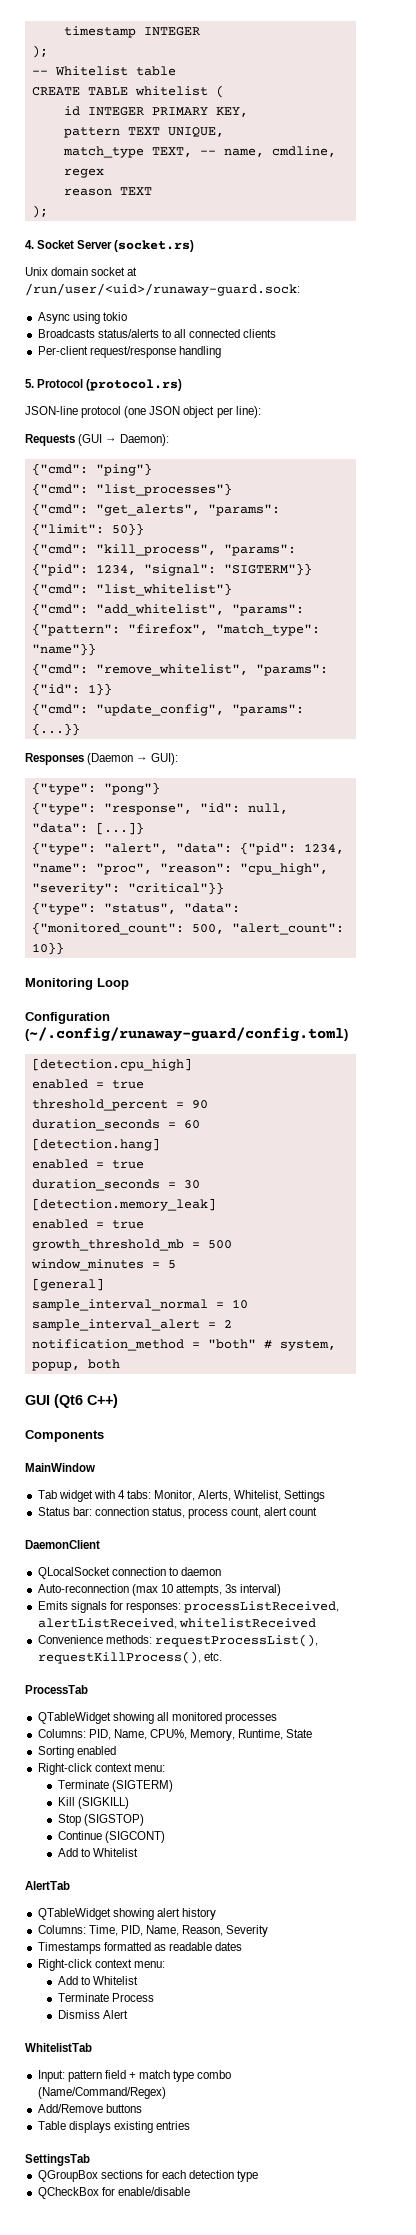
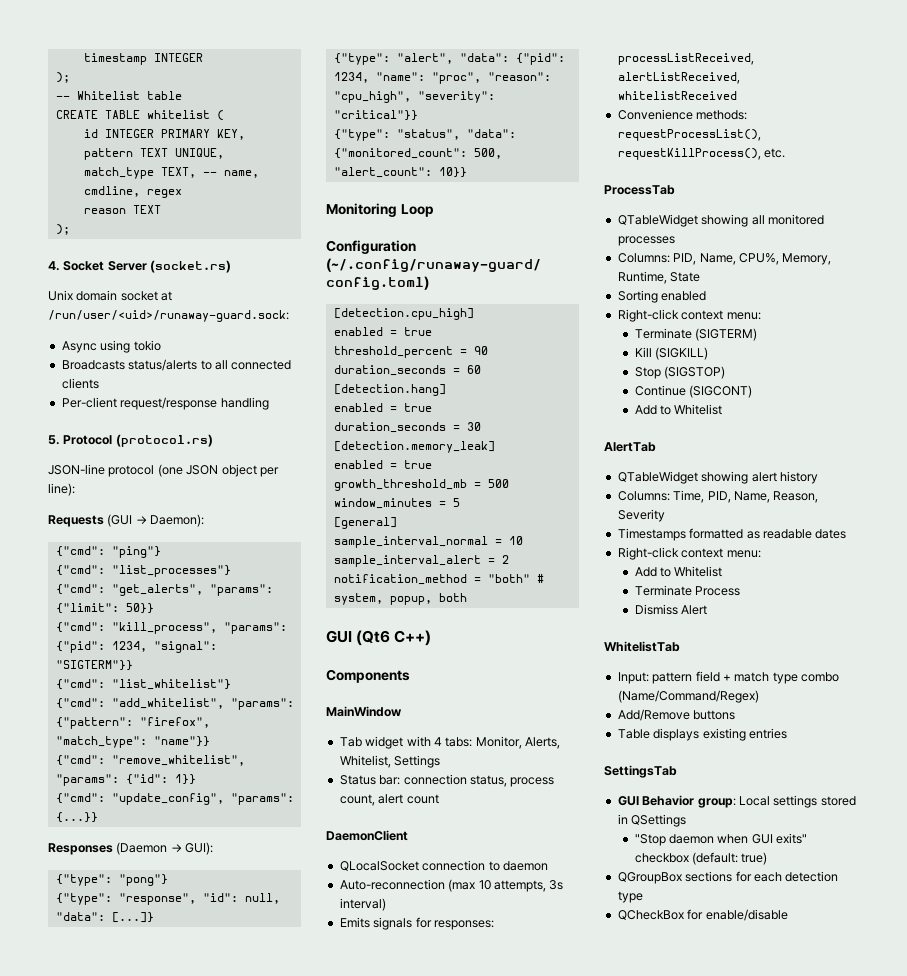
(90, 2160) none -> [617,795,856,808] [617,814,687,827] [634,833,808,846] [634,852,768,865] // GUI Behavior group: Local settings stored in QSettings // "Stop daemon when GUI exits" checkbox (default: true)

